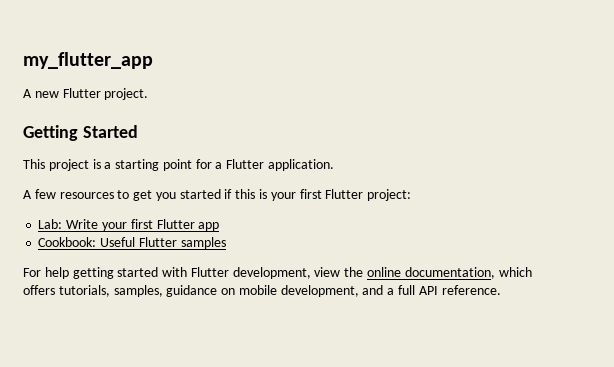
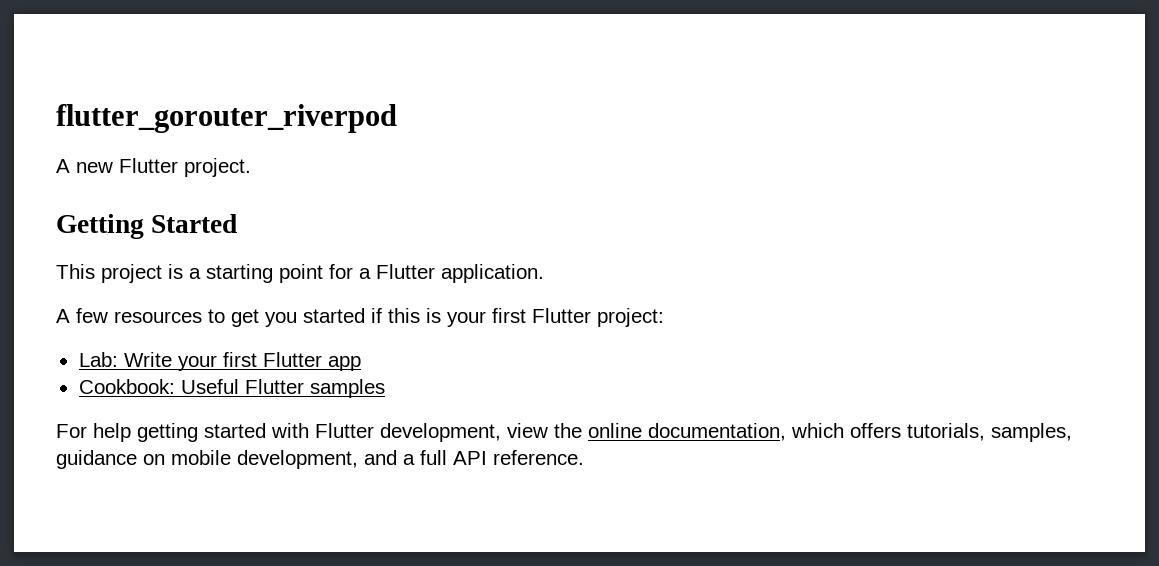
[23,52,153,69] my_flutter_app -> [56,104,397,133] flutter_gorouter_riverpod

